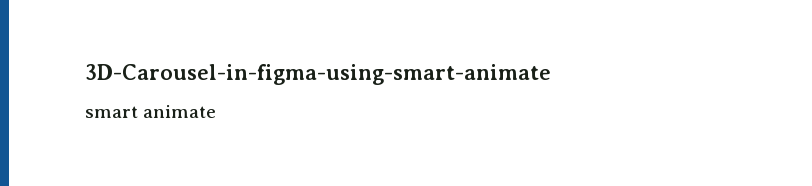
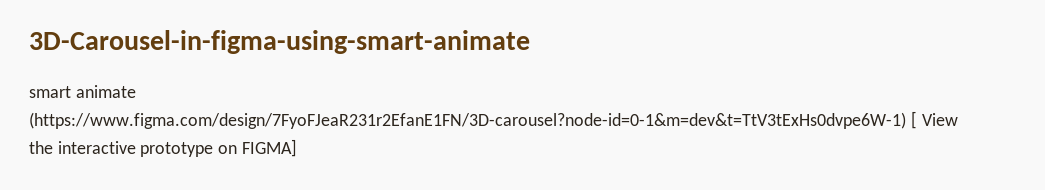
(217, 111) none -> [29,111,958,129] [29,139,297,157] (https://www.figma.com/design/7FyoFJeaR231r2EfanE1FN/3D-carousel?node-id=0-1&m=dev&t=TtV3tExHs0dvpe6W-1) [ View the interactive prototype on FIGMA]

